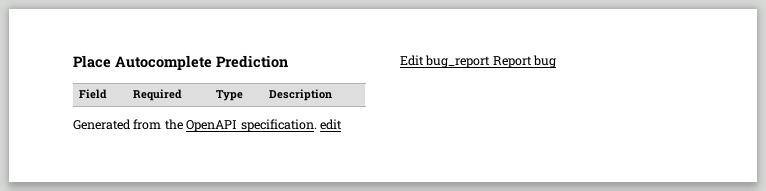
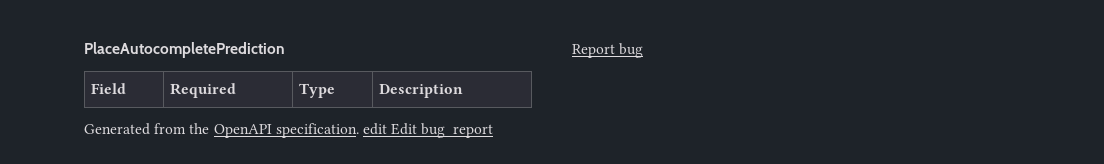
[73,55,288,70] Place Autocomplete Prediction -> [84,42,285,58] PlaceAutocompletePrediction

